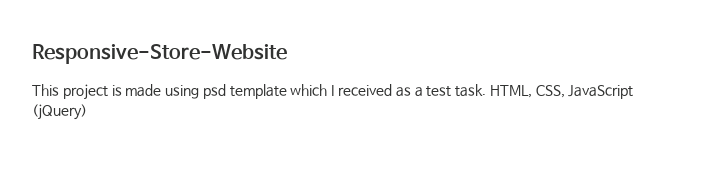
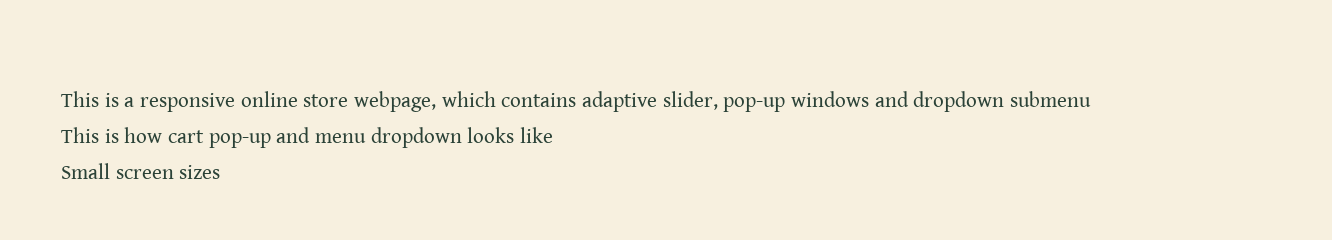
[32,44,287,64] [32,84,634,100] [32,104,87,120] Responsive-Store-Website // This project is made using psd template which I received as a test task. HTML, CSS, JavaScript (jQuery) -> [61,91,1092,112] [61,127,554,148] [61,163,221,179] This is a responsive online store webpage, which contains adaptive slider, pop-up windows and dropdown submenu // This is how cart pop-up and menu dropdown looks like // Small screen sizes

